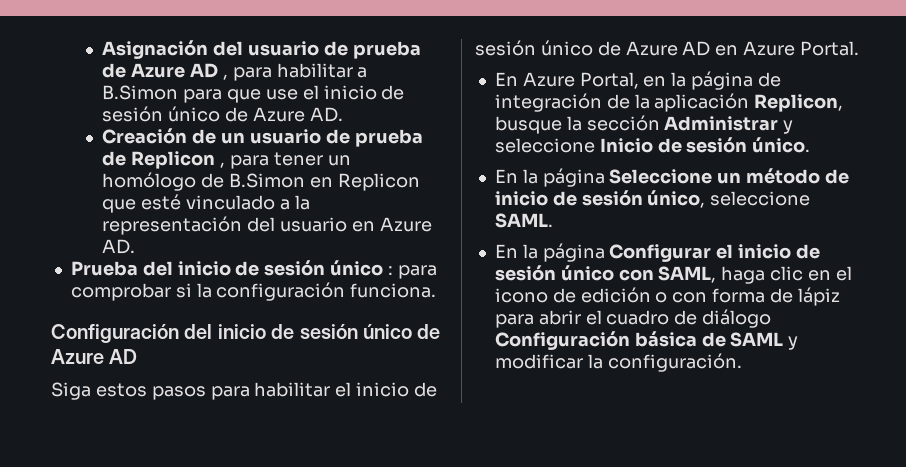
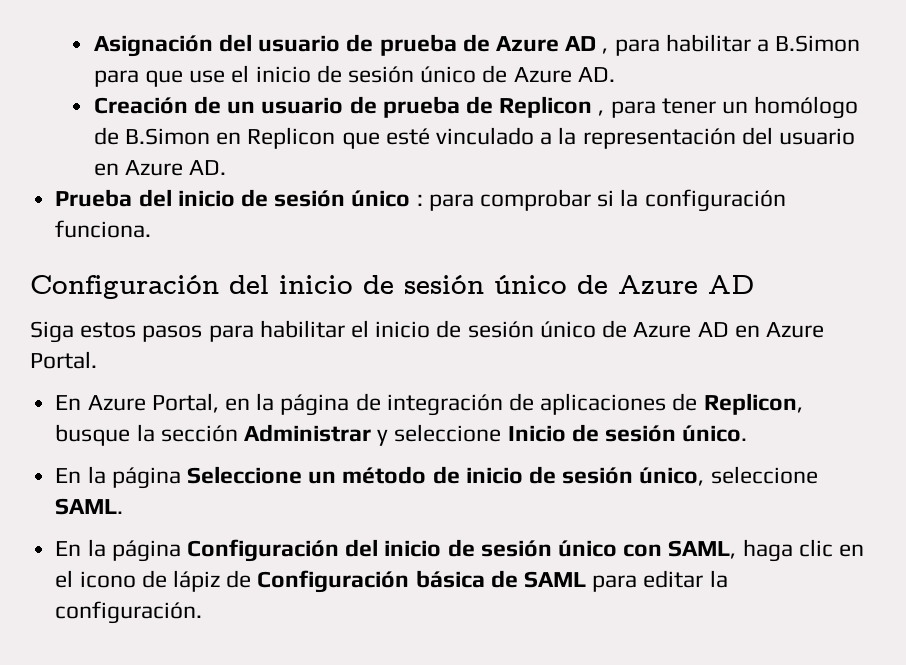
[634,93,750,112] la aplicación -> [540,393,698,415] aplicaciones de
[609,244,734,262] Configurar el -> [186,539,379,562] Configuración del
[580,287,840,306] [494,309,772,328] edición o con forma de lápiz para abrir el cuadro de diálogo -> [172,570,252,592] lápiz de
[788,336,799,350] [494,354,583,369] y modificar -> [592,570,704,592] para editar

